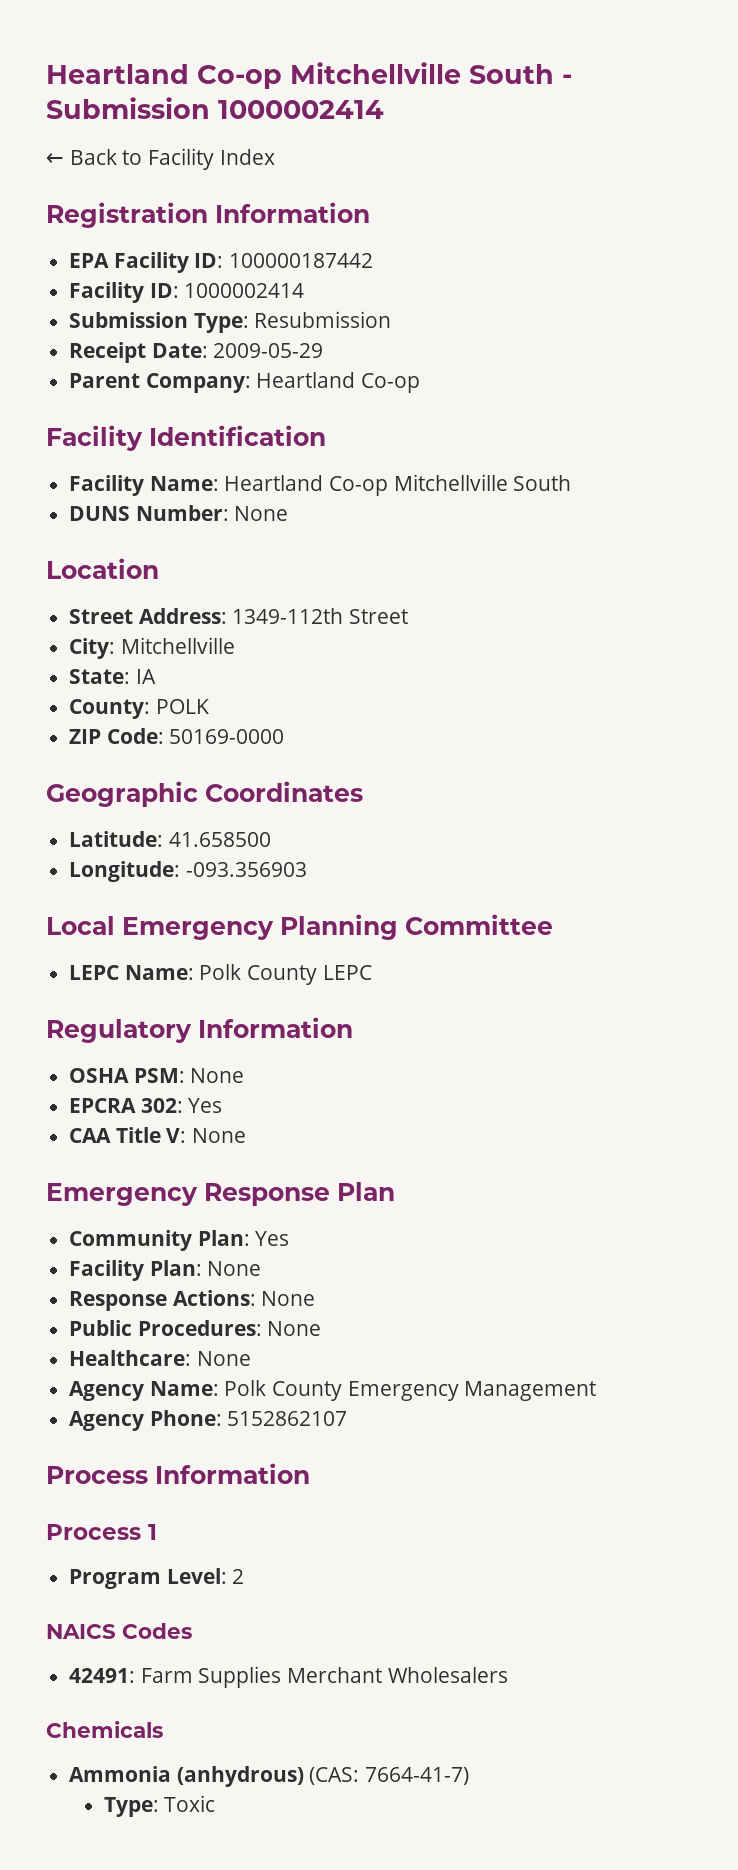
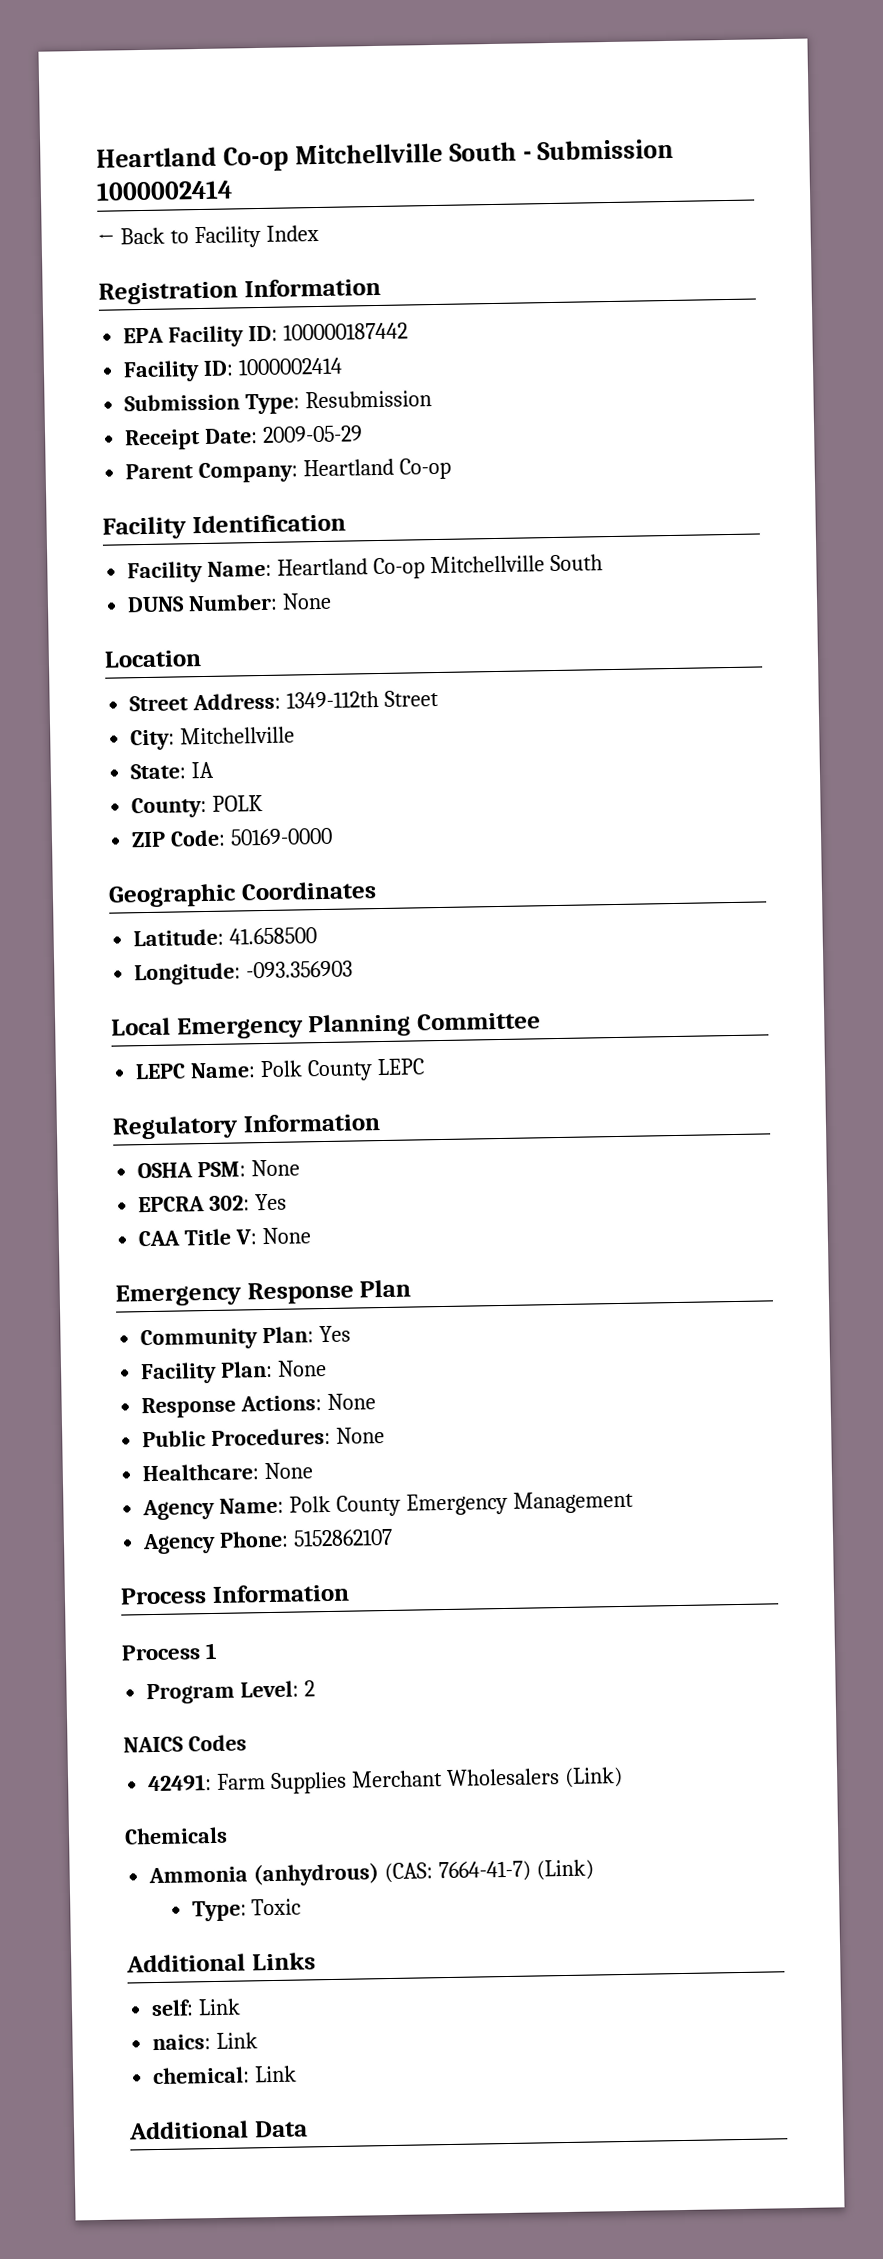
(508, 1675) none -> [563,1767,623,1788] (Link)
(470, 1776) none -> [535,1859,594,1881] (Link)
(216, 1803) none -> [126,1952,316,1973] [151,1998,242,2017] [152,2032,259,2051] [153,2065,298,2085] [128,2120,308,2140] // Additional Links // self: Link // naics: Link // chemical: Link // Additional Data

